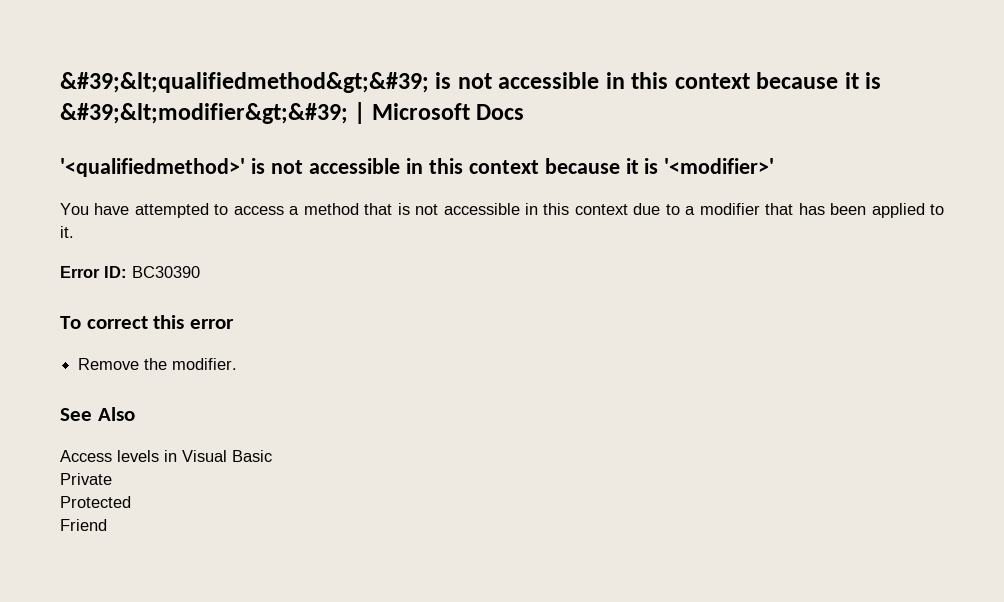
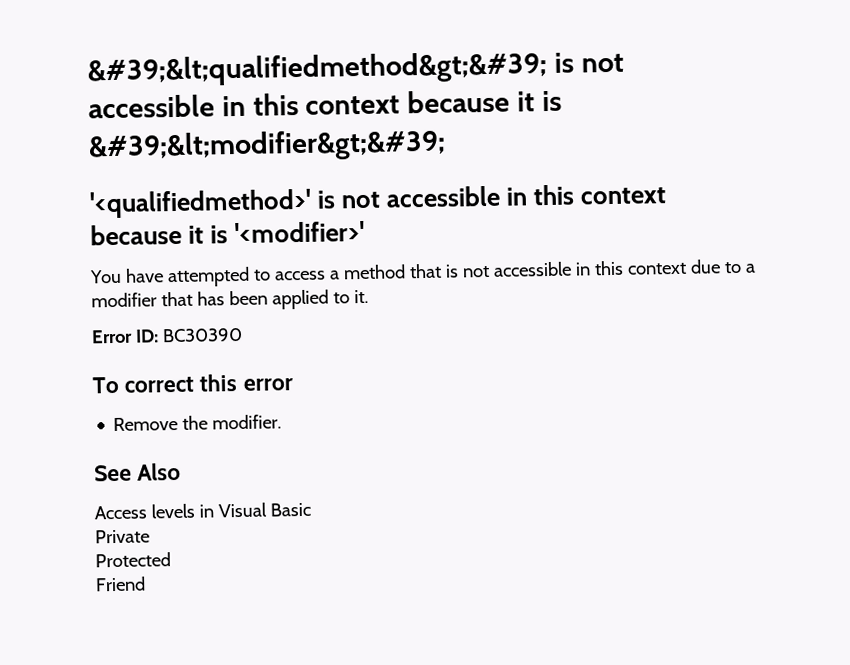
[354,102,525,124] | Microsoft Docs -> (446, 146) none

